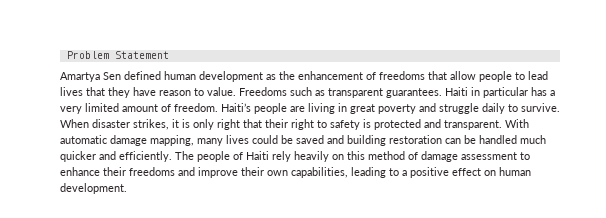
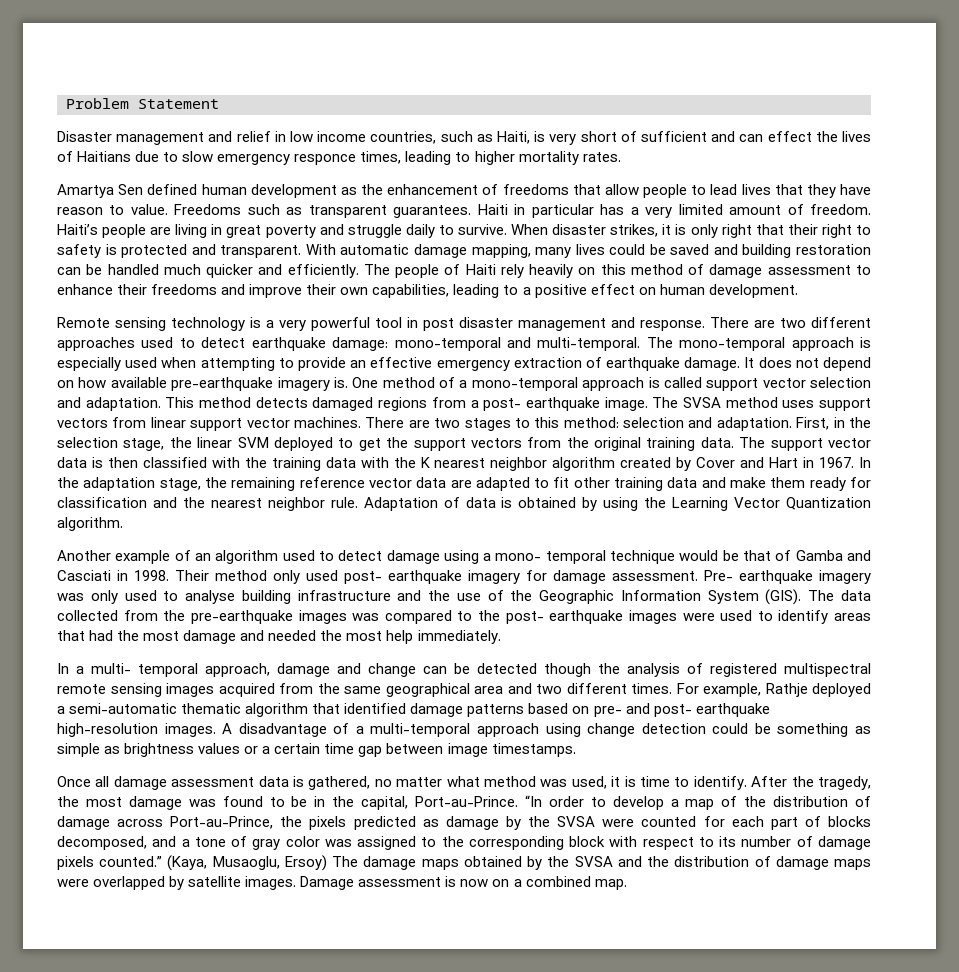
(169, 55) none -> [57,131,872,145] [57,151,621,165] // Disaster management and relief in low income countries, such as Haiti, is very short of sufficient and can effect the lives of Haitians due to slow emergency responce times, leading to higher mortality rates.
(127, 188) none -> [57,317,871,331] [57,337,871,351] [57,357,871,371] [57,377,871,391] [57,397,871,411] [57,417,872,431] [57,437,872,451] [57,457,872,471] [57,477,871,491] [57,497,871,511] [57,517,123,531] [57,550,871,564] [57,570,871,584] [57,589,871,605] [57,610,871,624] [57,630,501,644] [57,663,871,677] [57,683,871,697] [57,703,770,717] [57,723,871,737] [57,743,576,757] [57,776,871,790] [57,795,871,810] [57,816,872,830] [57,836,872,850] [57,855,872,871] [57,876,627,890] // Remote sensing technology is a very powerful tool in post disaster management and response. There are two different approaches used to detect earthquake damage: mono-temporal and multi-temporal. The mono-temporal approach is especially used when attempting to provide an effective emergency extraction of earthquake damage. It does not depend on how available pre-earthquake imagery is. One method of a mono-temporal approach is called support vector selection and adaptation. This method detects damaged regions from a post- earthquake image. The SVSA method uses support vectors from linear support vector machines. There are two stages to this method: selection and adaptation. First, in the selection stage, the linear SVM deployed to get the support vectors from the original training data. The support vector data is then classified with the training data with the K nearest neighbor algorithm created by Cover and Hart in 1967. In the adaptation stage, the remaining reference vector data are adapted to fit other training data and make them ready for classification and the nearest neighbor rule. Adaptation of data is obtained by using the Learning Vector Quantization algorithm. // Another example of an algorithm used to detect damage using a mono- temporal technique would be that of Gamba and Casciati in 1998. Their method only used post- earthquake imagery for damage assessment. Pre- earthquake imagery was only used to analyse building infrastructure and the use of the Geographic Information System (GIS). The data collected from the pre-earthquake images was compared to the post- earthquake images were used to identify areas that had the most damage and needed the most help immediately. // In a multi- temporal approach, damage and change can be detected though the analysis of registered multispectral remote sensing images acquired from the same geographical area and two different times. For example, Rathje deployed a semi-automatic thematic algorithm that identified damage patterns based on pre- and post- earthquake high-resolution images. A disadvantage of a multi-temporal approach using change detection could be something as simple as brightness values or a certain time gap between image timestamps. // Once all damage assessment data is gathered, no matter what method was used, it is time to identify. After the tragedy, the most damage was found to be in the capital, Port-au-Prince. “In order to develop a map of the distribution of damage across Port-au-Prince, the pixels predicted as damage by the SVSA were counted for each part of blocks decomposed, and a tone of gray color was assigned to the corresponding block with respect to its number of damage pixels counted.” (Kaya, Musaoglu, Ersoy) The damage maps obtained by the SVSA and the distribution of damage maps were overlapped by satellite images. Damage assessment is now on a combined map.

